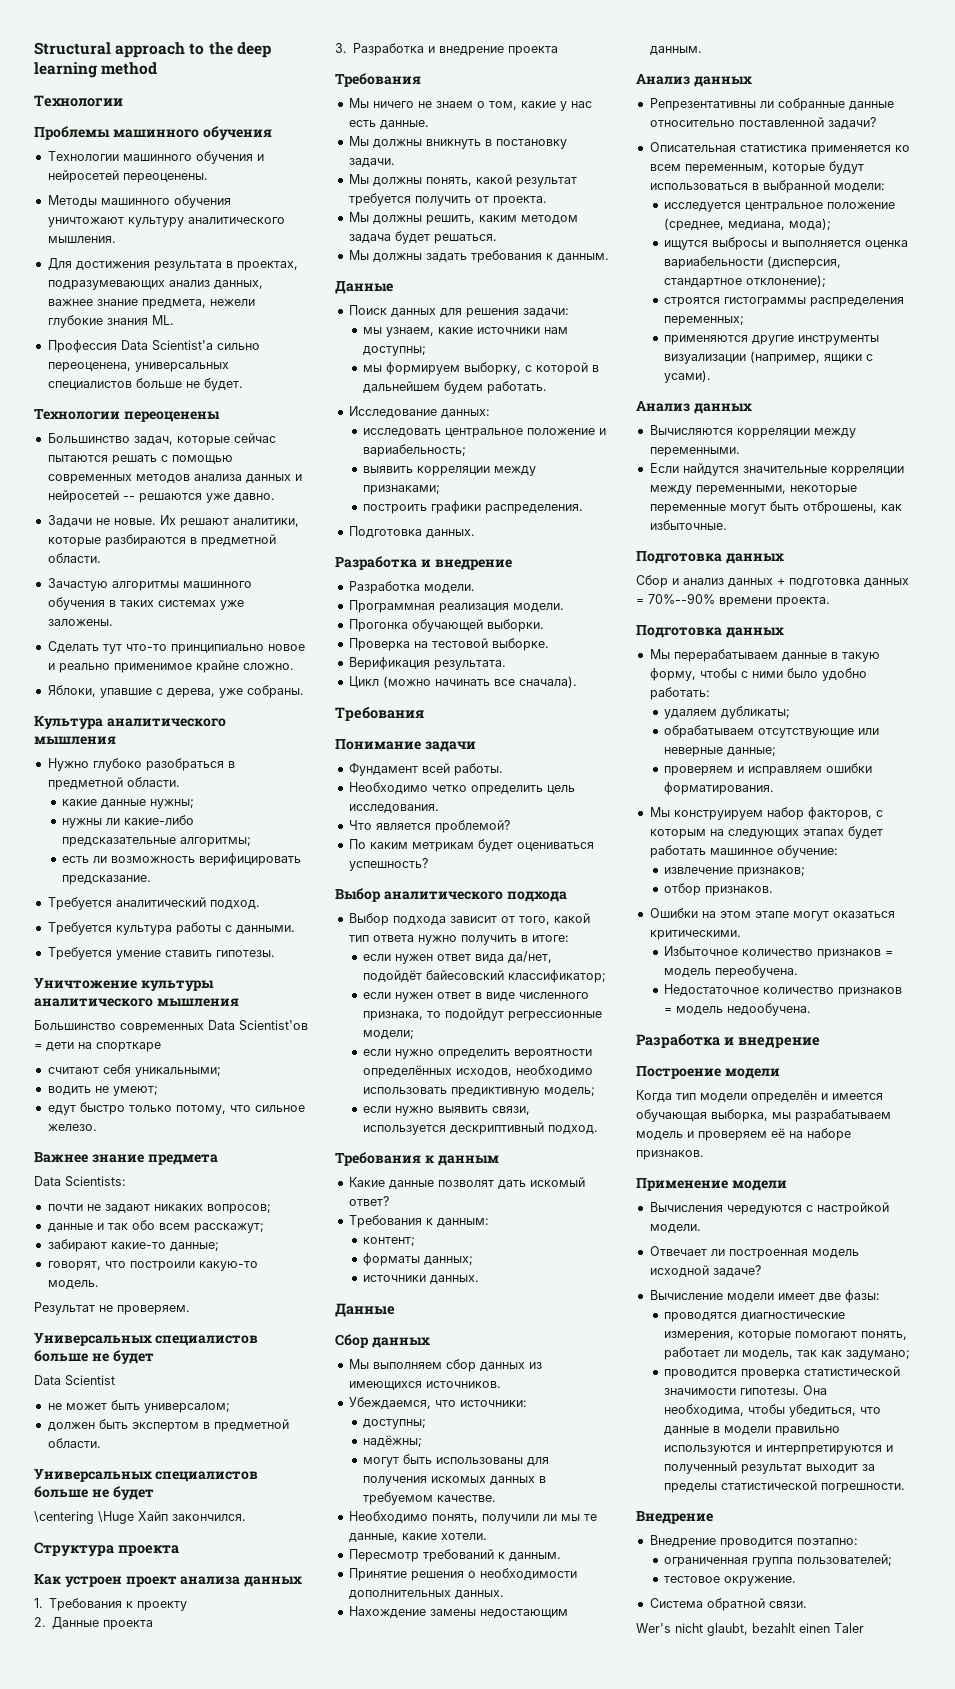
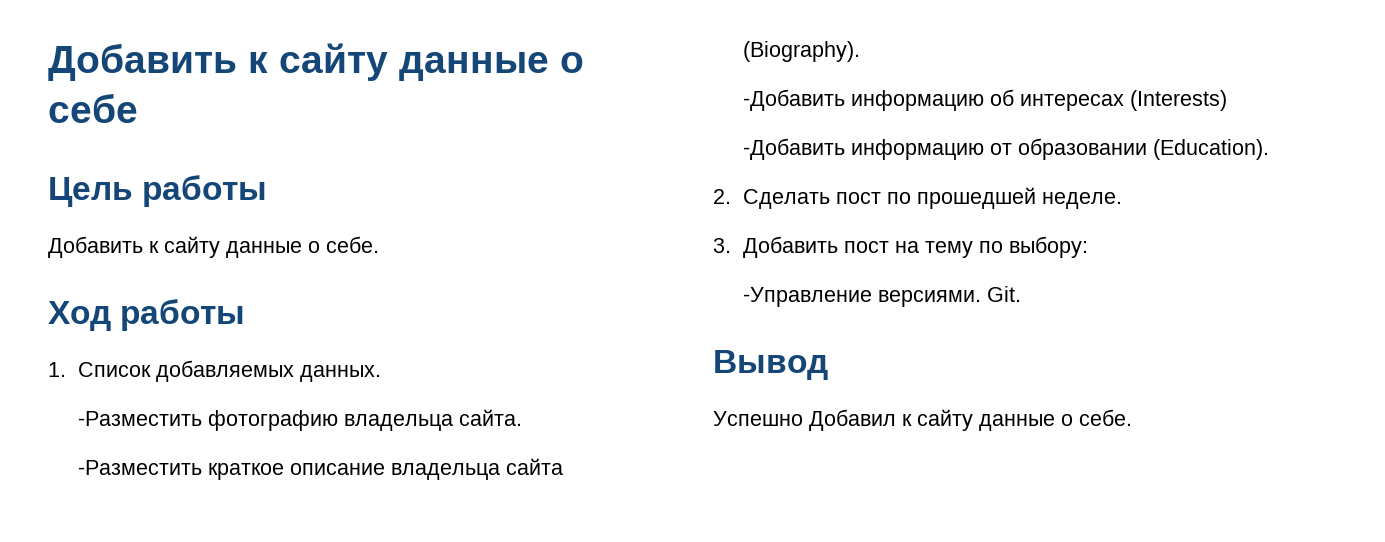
[34,42,271,58] [34,62,158,78] [34,95,123,107] [34,126,272,140] [47,151,264,164] [47,170,208,183] [47,195,231,208] [47,217,285,227] [47,236,116,243] [47,258,298,271] [47,280,263,290] [47,299,255,309] [47,315,174,328] [47,340,260,353] [47,362,229,372] [47,378,243,391] [34,409,220,422] [47,433,276,446] [47,455,233,465] [47,474,302,484] [47,490,275,503] [47,515,299,528] [47,534,276,547] [47,553,101,563] [47,578,252,591] [47,597,244,610] [47,619,113,626] [47,641,305,654] [47,660,294,673] [47,685,304,698] [34,715,226,729] [34,736,116,745] [47,758,235,771] [47,777,180,790] [61,799,194,809] [61,815,194,828] [61,837,251,847] [61,853,301,866] [61,875,151,885] [47,897,260,910] [47,922,295,935] [47,947,275,960] [34,978,214,991] [34,998,239,1007] [34,1020,308,1033] [34,1042,161,1052] [47,1064,221,1077] [47,1086,158,1096] [47,1102,305,1115] [47,1124,97,1131] [34,1152,218,1165] [34,1176,126,1187] [47,1204,271,1214] [47,1220,264,1233] [47,1239,219,1252] [47,1261,258,1271] [47,1280,99,1289] [34,1302,190,1315] [34,1333,258,1346] [34,1350,154,1364] [34,1375,115,1386] [47,1400,230,1413] [47,1419,289,1432] [47,1438,101,1448] [34,1469,258,1482] [34,1486,154,1500] [34,1511,246,1524] [34,1542,179,1557] [34,1573,303,1587] [34,1598,188,1611] [34,1617,154,1630] [335,43,559,56] [335,73,421,87] [348,98,592,111] [348,120,429,129] [348,136,567,149] [348,158,395,167] [348,174,577,187] [348,193,547,206] [348,212,578,225] [348,231,497,244] [348,250,609,263] [335,281,393,294] [348,305,569,318] [362,327,568,337] [362,346,426,356] [362,362,599,375] [362,381,547,394] [348,406,490,418] [362,428,606,438] [362,444,466,457] [362,466,536,476] [362,485,440,495] [362,501,583,514] [348,526,475,538] [335,556,512,570] [348,581,475,594] [348,600,564,613] [348,619,544,632] [348,638,549,651] [348,657,506,670] [348,676,577,688] [335,706,424,721] [335,739,476,752] [348,763,503,776] [348,782,575,795] [348,804,439,813] [348,820,510,833] [348,839,594,852] [348,858,428,871] [335,888,567,902] [348,913,590,926] [348,935,569,945] [362,951,552,964] [362,970,606,983] [362,992,589,1002] [362,1008,602,1021] [362,1030,414,1039] [362,1049,592,1059] [362,1065,593,1078] [362,1087,595,1097] [362,1106,530,1116] [362,1122,598,1135] [335,1152,499,1166] [348,1177,585,1189] [348,1196,389,1206] [348,1215,489,1228] [362,1237,415,1246] [362,1253,473,1266] [362,1275,479,1284] [335,1303,395,1317] [335,1334,430,1348] [348,1359,542,1372] [348,1381,501,1390] [348,1397,527,1409] [362,1419,426,1429] [362,1435,422,1447] [362,1454,549,1467] [362,1476,546,1486] [362,1492,496,1505] [348,1511,597,1524] [348,1533,487,1542] [348,1549,561,1562] [348,1568,577,1581] [348,1590,504,1599] [348,1606,568,1618] [649,46,702,55] [636,74,752,87] [649,98,894,111] [649,117,876,129] [649,142,910,155] [649,161,864,174] [649,180,885,193] [663,202,895,212] [663,218,831,231] [663,237,908,250] [663,256,841,269] [663,275,826,288] [663,297,904,307] [663,316,744,326] [663,335,879,345] [663,351,873,364] [663,370,711,383] [636,401,752,414] [649,425,856,438] [649,447,740,457] [649,463,904,476] [649,485,857,495] [649,501,902,514] [649,520,727,530] [636,551,784,564] [636,575,909,588] [636,593,830,607] [636,625,784,638] [649,649,880,662] [649,668,867,681] [649,687,710,700] [663,706,790,719] [663,725,879,738] [663,747,776,757] [663,763,872,776] [663,782,774,795] [649,807,883,820] [649,826,883,839] [649,845,838,858] [663,867,805,877] [663,883,773,896] [649,908,895,921] [649,930,741,940] [663,946,893,959] [663,965,798,978] [663,984,902,997] [663,1003,811,1016] [636,1033,820,1048] [636,1066,780,1079] [636,1090,883,1103] [636,1109,891,1122] [636,1128,851,1141] [636,1150,704,1160] [636,1178,787,1191] [649,1202,889,1215] [649,1224,701,1233] [649,1246,859,1259] [649,1265,761,1277] [649,1290,880,1303] [663,1312,845,1322] [663,1331,907,1341] [663,1347,910,1360] [663,1366,900,1379] [663,1385,827,1395] [663,1404,881,1417] [663,1426,840,1436] [663,1445,893,1455] [663,1461,875,1474] [663,1480,905,1493] [636,1511,713,1524] [649,1535,858,1548] [663,1554,892,1567] [663,1576,796,1586] [649,1598,807,1611] [636,1623,864,1636] Structural approach to the deep learning method // Технологии // Проблемы машинного обучения // Технологии машинного обучения и нейросетей переоценены. // Методы машинного обучения уничтожают культуру аналитического мышления. // Для достижения результата в проектах, подразумевающих анализ данных, важнее знание предмета, нежели глубокие знания ML. // Профессия Data Scientist'а сильно переоценена, универсальных специалистов больше не будет. // Технологии переоценены // Большинство задач, которые сейчас пытаются решать с помощью современных методов анализа данных и нейросетей -- решаются уже давно. // Задачи не новые. Их решают аналитики, которые разбираются в предметной области. // Зачастую алгоритмы машинного обучения в таких системах уже заложены. // Сделать тут что-то принципиально новое и реально применимое крайне сложно. // Яблоки, упавшие с дерева, уже собраны. // Культура аналитического мышления // Нужно глубоко разобраться в предметной области. // какие данные нужны; // нужны ли какие-либо предсказательные алгоритмы; // есть ли возможность верифицировать предсказание. // Требуется аналитический подход. // Требуется культура работы с данными. // Требуется умение ставить гипотезы. // Уничтожение культуры аналитического мышления // Большинство современных Data Scientist'ов = дети на спорткаре // считают себя уникальными; // водить не умеют; // едут быстро только потому, что сильное железо. // Важнее знание предмета // Data Scientists: // почти не задают никаких вопросов; // данные и так обо всем расскажут; // забирают какие-то данные; // говорят, что построили какую-то модель. // Результат не проверяем. // Универсальных специалистов больше не будет // Data Scientist // не может быть универсалом; // должен быть экспертом в предметной области. // Универсальных специалистов больше не будет // \centering \Huge Хайп закончился. // Структура проекта // Как устроен проект анализа данных // 1. Требования к проекту // 2. Данные проекта // 3. Разработка и внедрение проекта // Требования // Мы ничего не знаем о том, какие у нас есть данные. // Мы должны вникнуть в постановку задачи. // Мы должны понять, какой результат требуется получить от проекта. // Мы должны решить, каким методом задача будет решаться. // Мы должны задать требования к данным. // Данные // Поиск данных для решения задачи: // мы узнаем, какие источники нам доступны; // мы формируем выборку, с которой в дальнейшем будем работать. // Исследование данных: // исследовать центральное положение и вариабельность; // выявить корреляции между признаками; // построить графики распределения. // Подготовка данных. // Разработка и внедрение // Разработка модели. // Программная реализация модели. // Прогонка обучающей выборки. // Проверка на тестовой выборке. // Верификация результата. // Цикл (можно начинать все сначала). // Требования // Понимание задачи // Фундамент всей работы. // Необходимо четко определить цель исследования. // Что является проблемой? // По каким метрикам будет оцениваться успешность? // Выбор аналитического подхода // Выбор подхода зависит от того, какой тип ответа нужно получить в итоге: // если нужен ответ вида да/нет, подойдёт байесовский классификатор; // если нужен ответ в виде численного признака, то подойдут регрессионные модели; // если нужно определить вероятности определённых исходов, необходимо использовать предиктивную модель; // если нужно выявить связи, используется дескриптивный подход. // Требования к данным // Какие данные позволят дать искомый ответ? // Требования к данным: // контент; // форматы данных; // источники данных. // Данные // Сбор данных // Мы выполняем сбор данных из имеющихся источников. // Убеждаемся, что источники: // доступны; // надёжны; // могут быть использованы для получения искомых данных в требуемом качестве. // Необходимо понять, получили ли мы те данные, какие хотели. // Пересмотр требований к данным. // Принятие решения о необходимости дополнительных данных. // Нахождение замены недостающим данным. // Анализ данных // Репрезентативны ли собранные данные относительно поставленной задачи? // Описательная статистика применяется ко всем переменным, которые будут использоваться в выбранной модели: // исследуется центральное положение (среднее, медиана, мода); // ищутся выбросы и выполняется оценка вариабельности (дисперсия, стандартное отклонение); // строятся гистограммы распределения переменных; // применяются другие инструменты визуализации (например, ящики с усами). // Анализ данных // Вычисляются корреляции между переменными. // Если найдутся значительные корреляции между переменными, некоторые переменные могут быть отброшены, как избыточные. // Подготовка данных // Сбор и анализ данных + подготовка данных = 70%--90% времени проекта. // Подготовка данных // Мы перерабатываем данные в такую форму, чтобы с ними было удобно работать: // удаляем дубликаты; // обрабатываем отсутствующие или неверные данные; // проверяем и исправляем ошибки форматирования. // Мы конструируем набор факторов, с которым на следующих этапах будет работать машинное обучение: // извлечение признаков; // отбор признаков. // Ошибки на этом этапе могут оказаться критическими. // Избыточное количество признаков = модель переобучена. // Недостаточное количество признаков = модель недообучена. // Разработка и внедрение // Построение модели // Когда тип модели определён и имеется обучающая выборка, мы разрабатываем модель и проверяем её на наборе признаков. // Применение модели // Вычисления чередуются с настройкой модели. // Отвечает ли построенная модель исходной задаче? // Вычисление модели имеет две фазы: // проводятся диагностические измерения, которые помогают понять, работает ли модель, так как задумано; // проводится проверка статистической значимости гипотезы. Она необходима, чтобы убедиться, что данные в модели правильно используются и интерпретируются и полученный результат выходит за пределы статистической погрешности. // Внедрение // Внедрение проводится поэтапно: // ограниченная группа пользователей; // тестовое окружение. // Система обратной связи. // Wer's nicht glaubt, bezahlt einen Taler -> [48,43,584,81] [48,93,138,123] [48,175,268,207] [48,236,379,258] [48,299,246,331] [48,360,382,382] [78,409,523,431] [78,458,564,480] [743,41,861,62] [743,89,1228,111] [743,138,1270,160] [713,187,1123,209] [713,236,1089,258] [743,286,1022,307] [713,350,828,380] [713,409,1132,431] Добавить к сайту данные о себе // Цель работы // Добавить к сайту данные о себе. // Ход работы // 1. Список добавляемых данных. // -Разместить фотографию владельца сайта. // -Разместить краткое описание владельца сайта (Biography). // -Добавить информацию об интересах (Interests) // -Добавить информацию от образовании (Education). // 2. Сделать пост по прошедшей неделе. // 3. Добавить пост на тему по выбору: // -Управление версиями. Git. // Вывод // Успешно Добавил к сайту данные о себе.

